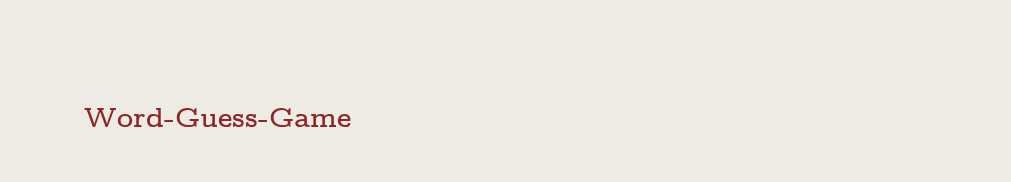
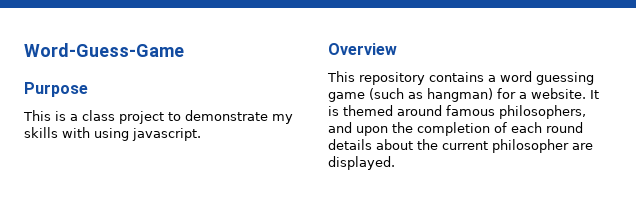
(351, 117) none -> [24,82,88,97] [23,110,293,124] [24,127,201,141] [328,43,397,55] [327,71,594,85] [328,88,599,102] [328,105,586,119] [328,122,583,136] [328,139,593,153] [328,156,395,170] // Purpose // This is a class project to demonstrate my skills with using javascript. // Overview // This repository contains a word guessing game (such as hangman) for a website. It is themed around famous philosophers, and upon the completion of each round details about the current philosopher are displayed.

